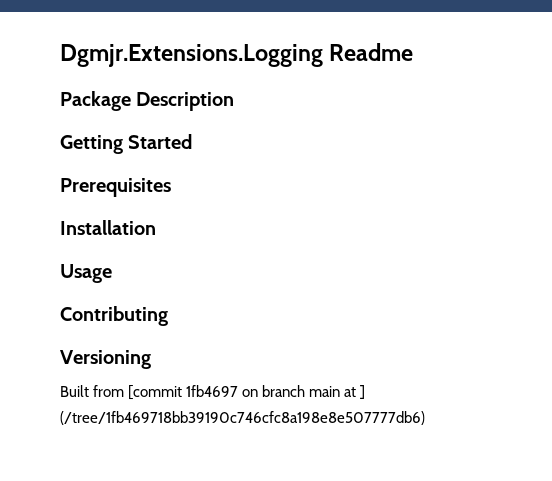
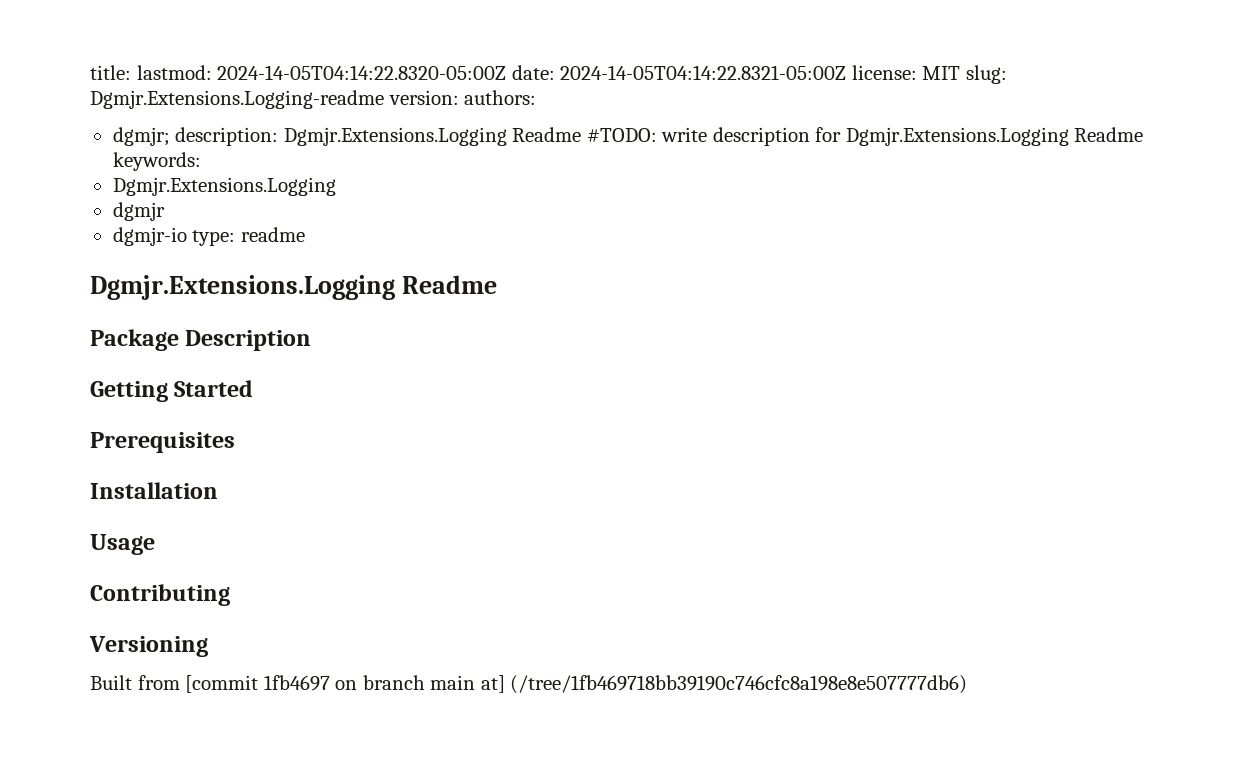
(60, 55) none -> [90,65,1007,84] [90,90,537,109] [112,127,1144,146] [112,152,201,171] [112,177,336,196] [112,202,165,221] [112,227,305,246] title: lastmod: 2024-14-05T04:14:22.8320-05:00Z date: 2024-14-05T04:14:22.8321-05:00Z license: MIT slug: Dgmjr.Extensions.Logging-readme version: authors: // dgmjr; description: Dgmjr.Extensions.Logging Readme #TODO: write description for Dgmjr.Extensions.Logging Readme keywords: // Dgmjr.Extensions.Logging // dgmjr // dgmjr-io type: readme //
[344,385,366,399] at ] -> [480,675,505,693] at]

